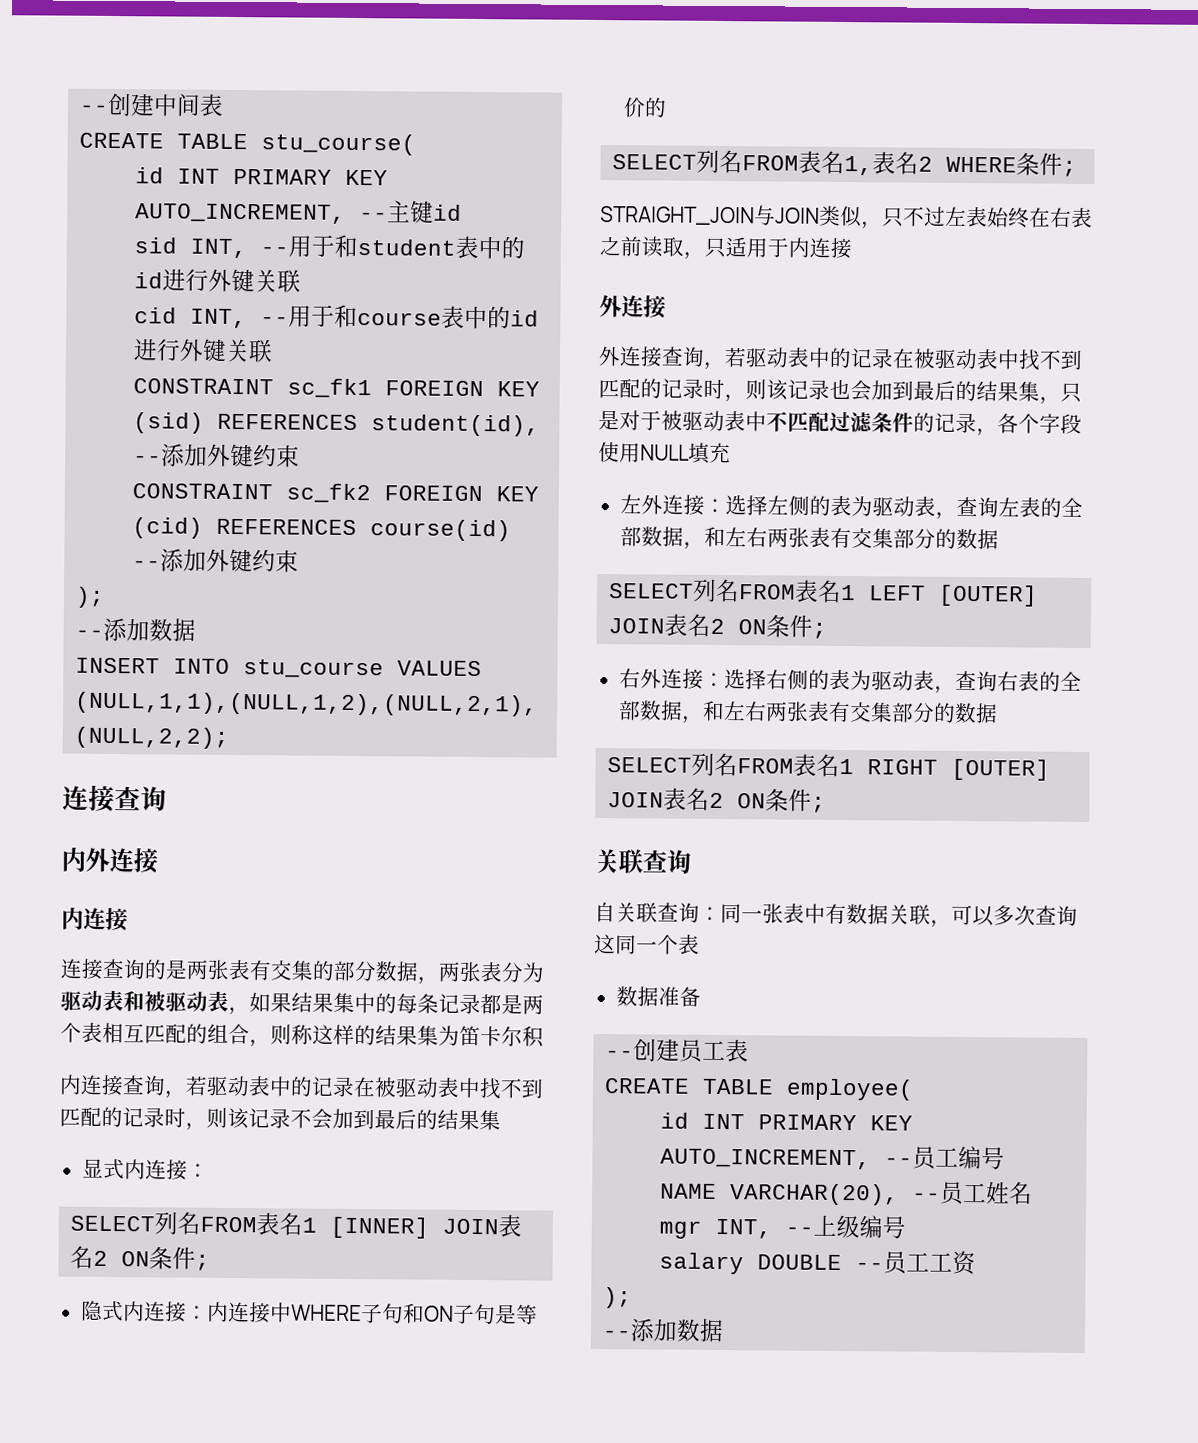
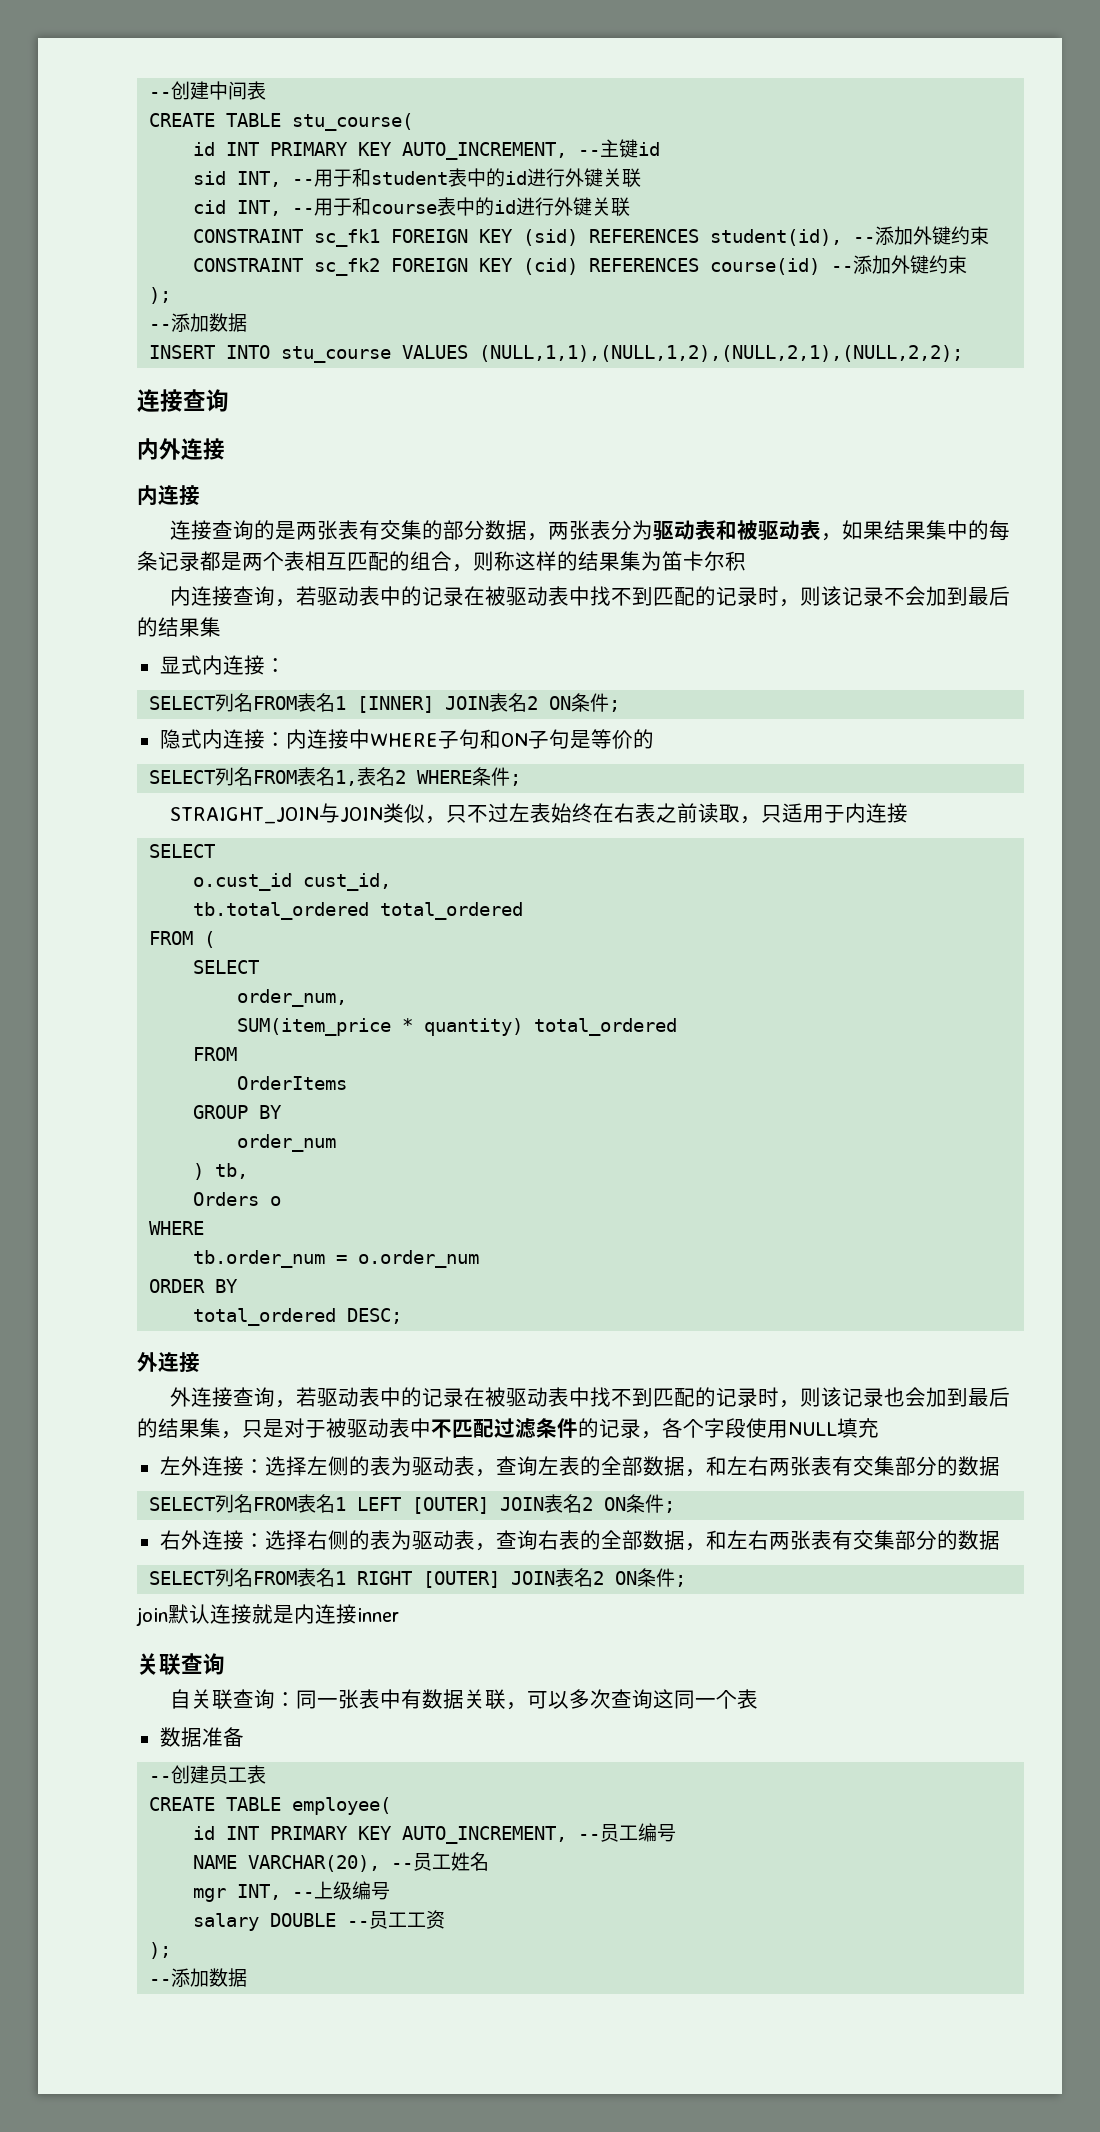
(852, 248) none -> [149,844,216,858] [193,873,392,891] [193,902,524,920] [149,931,216,948] [193,960,260,974] [237,989,348,1007] [237,1018,678,1036] [193,1047,238,1061] [237,1076,348,1090] [193,1105,283,1119] [237,1134,337,1152] [193,1163,249,1180] [193,1192,282,1206] [149,1221,205,1235] [193,1250,480,1268] [149,1279,239,1293] [193,1308,403,1326] // SELECT // o.cust_id cust_id, // tb.total_ordered total_ordered // FROM ( // SELECT // order_num, // SUM(item_price * quantity) total_ordered // FROM // OrderItems // GROUP BY // order_num // ) tb, // Orders o // WHERE // tb.order_num = o.order_num // ORDER BY // total_ordered DESC;
(827, 804) none -> [136,1604,399,1626] // join默认连接就是内连接inner

